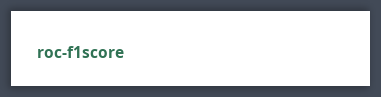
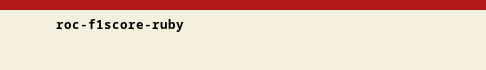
[37,46,124,58] roc-f1score -> [56,19,184,32] roc-f1score-ruby

